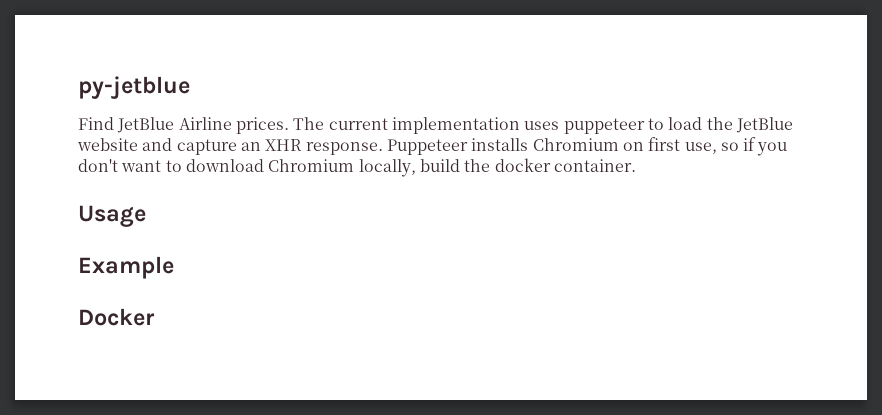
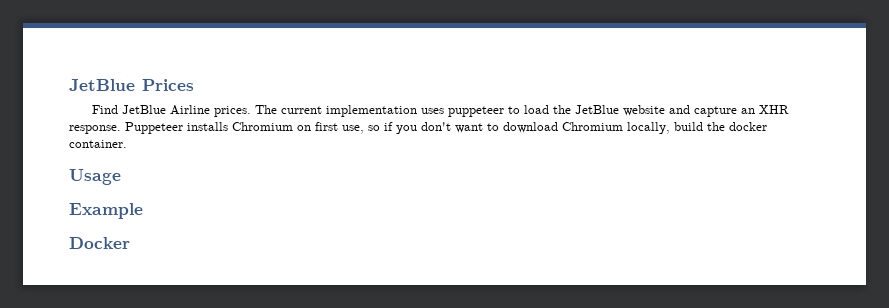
[78,76,190,99] py-jetblue -> [69,79,194,91] JetBlue Prices

